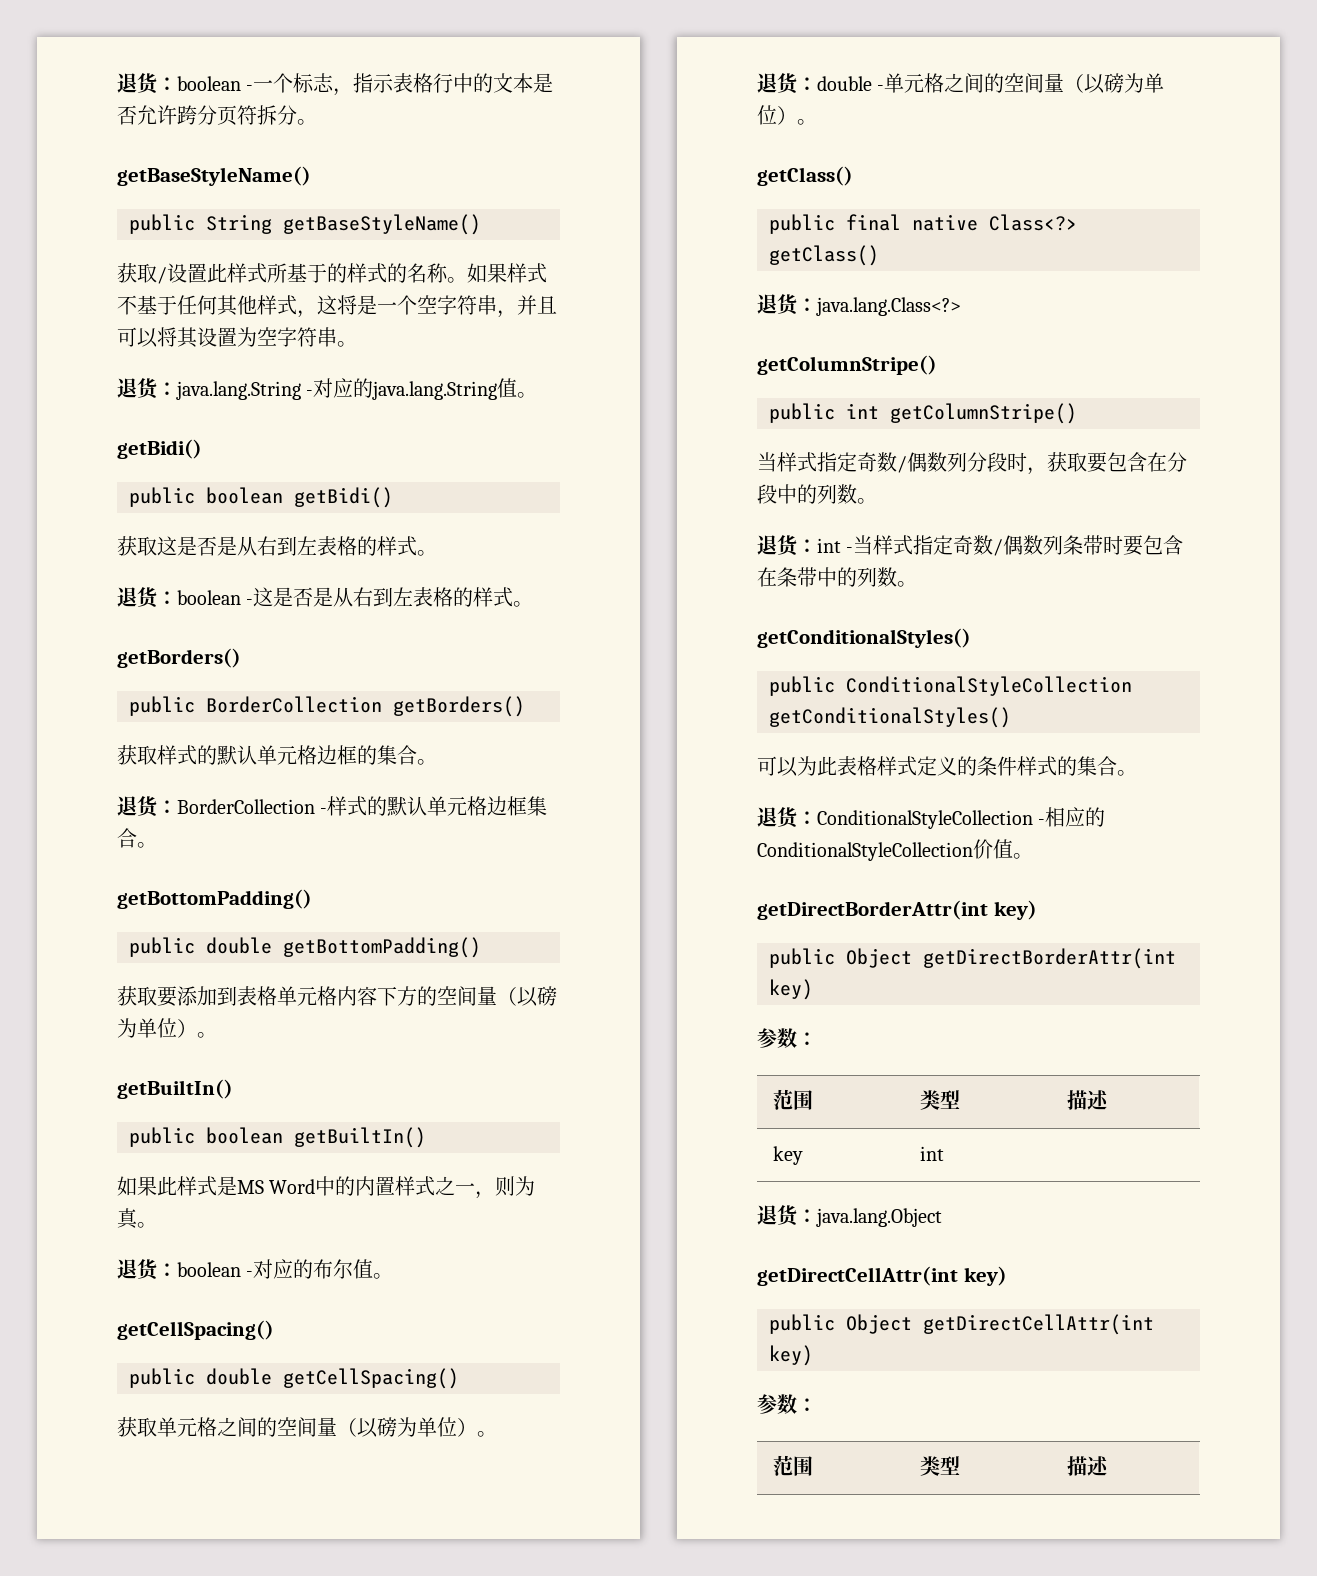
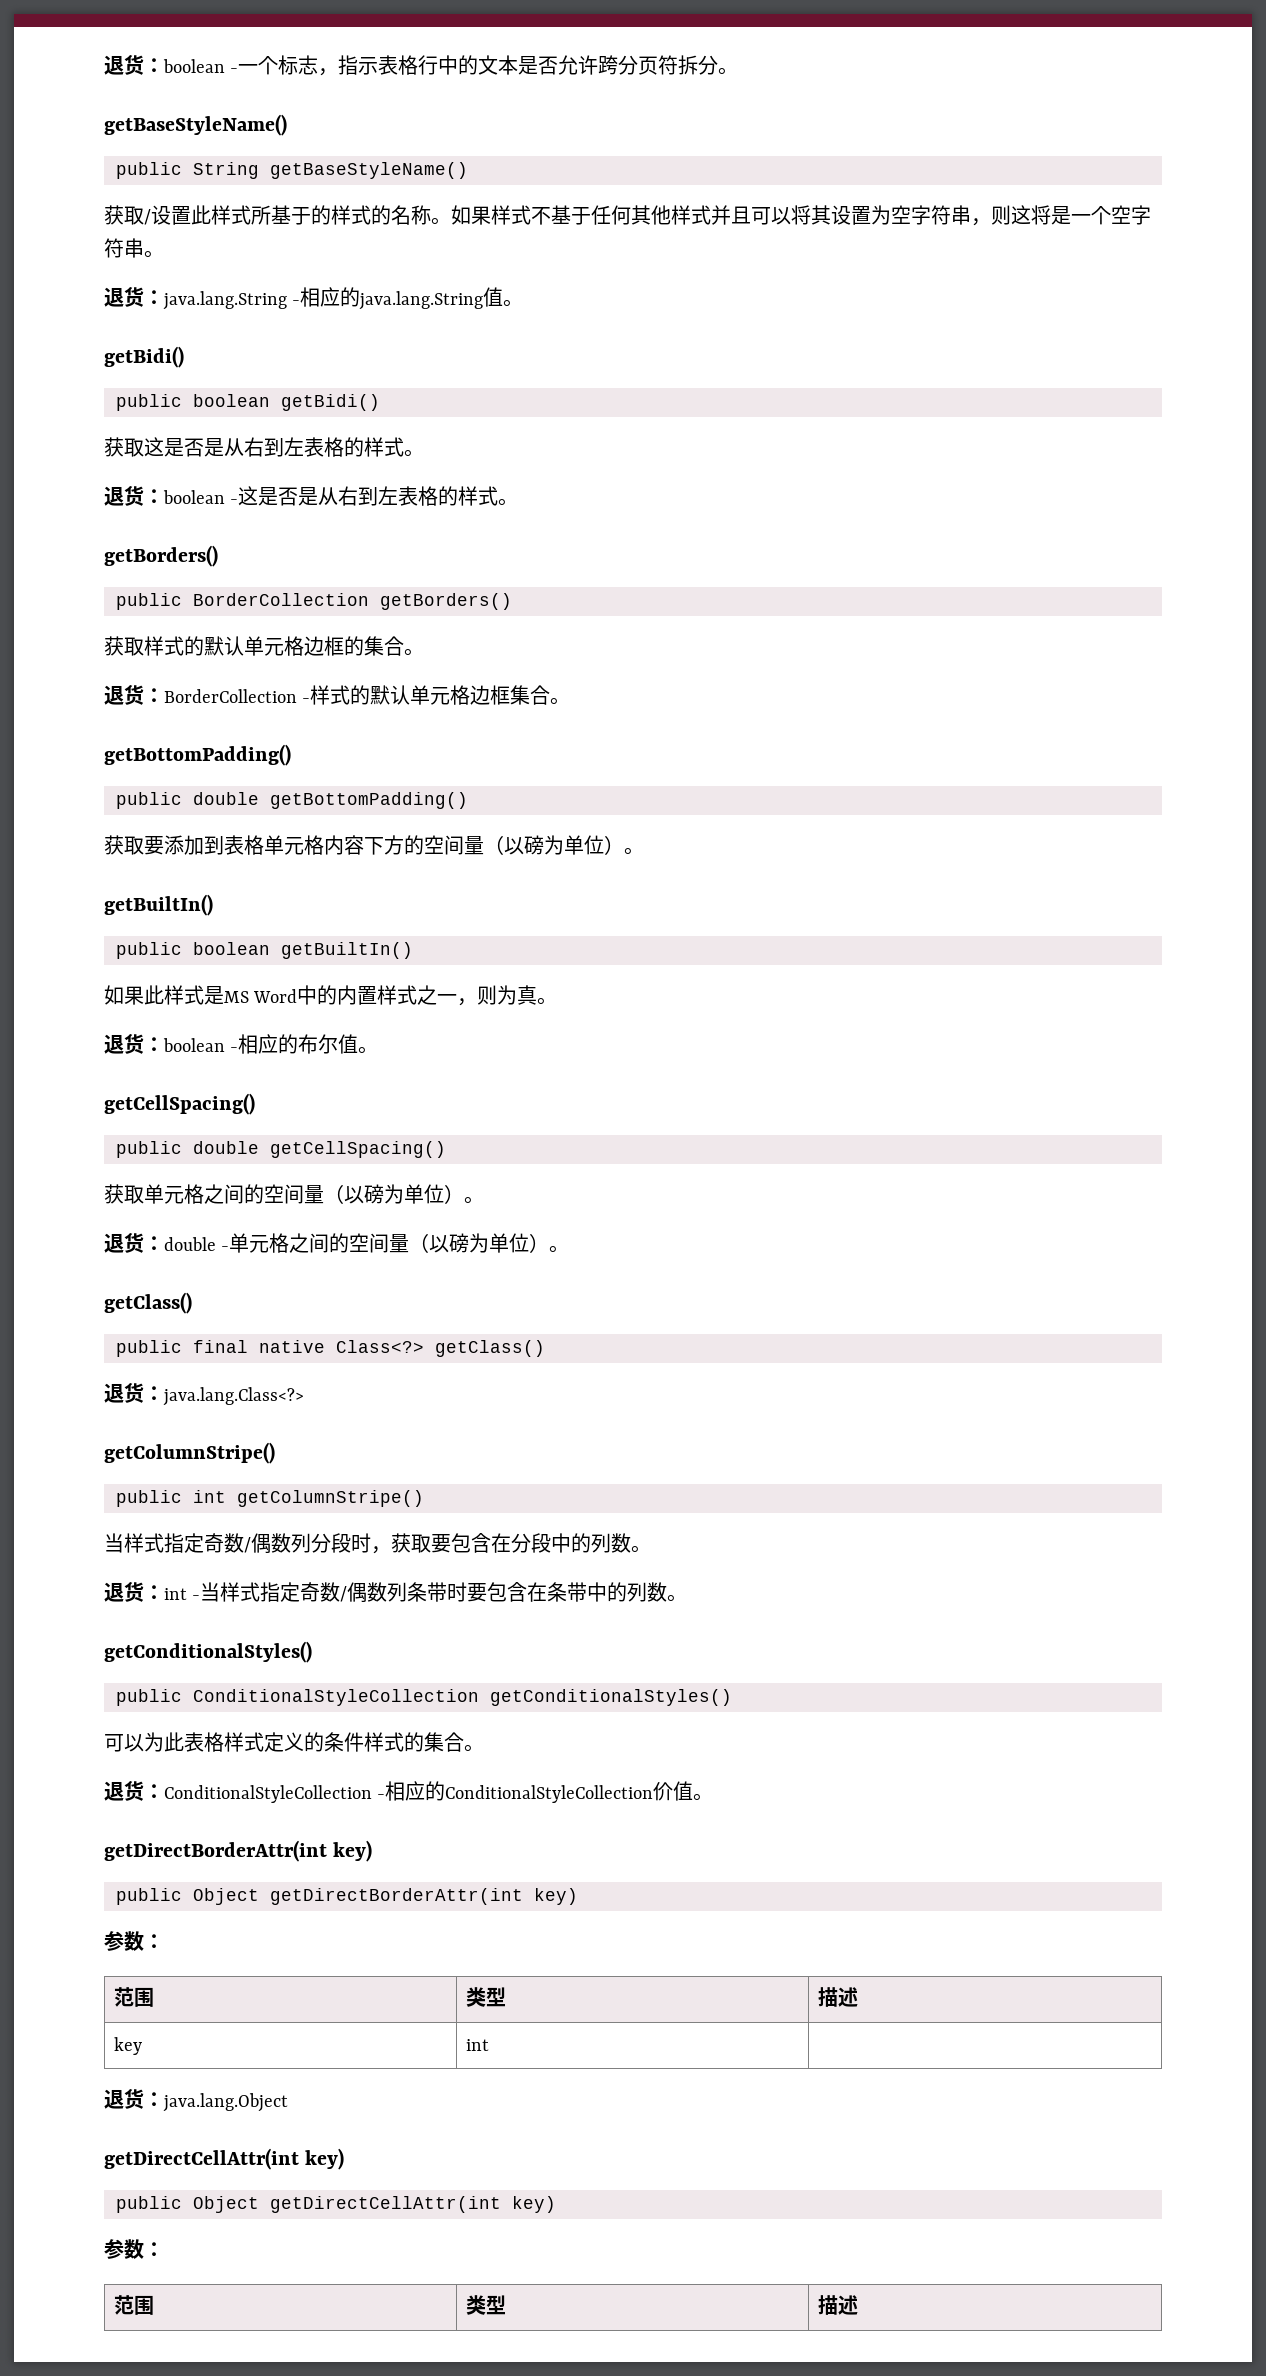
[297,295,517,318] ，这将是一个空字符串， -> (711, 215) none
(337, 337) none -> [971,205,1151,226] [104,238,144,258] ，则这将是一个空字符串
[313,378,334,398] 对 -> [300,287,321,307] 相
[253,1259,274,1279] 对 -> [238,1034,259,1054] 相

